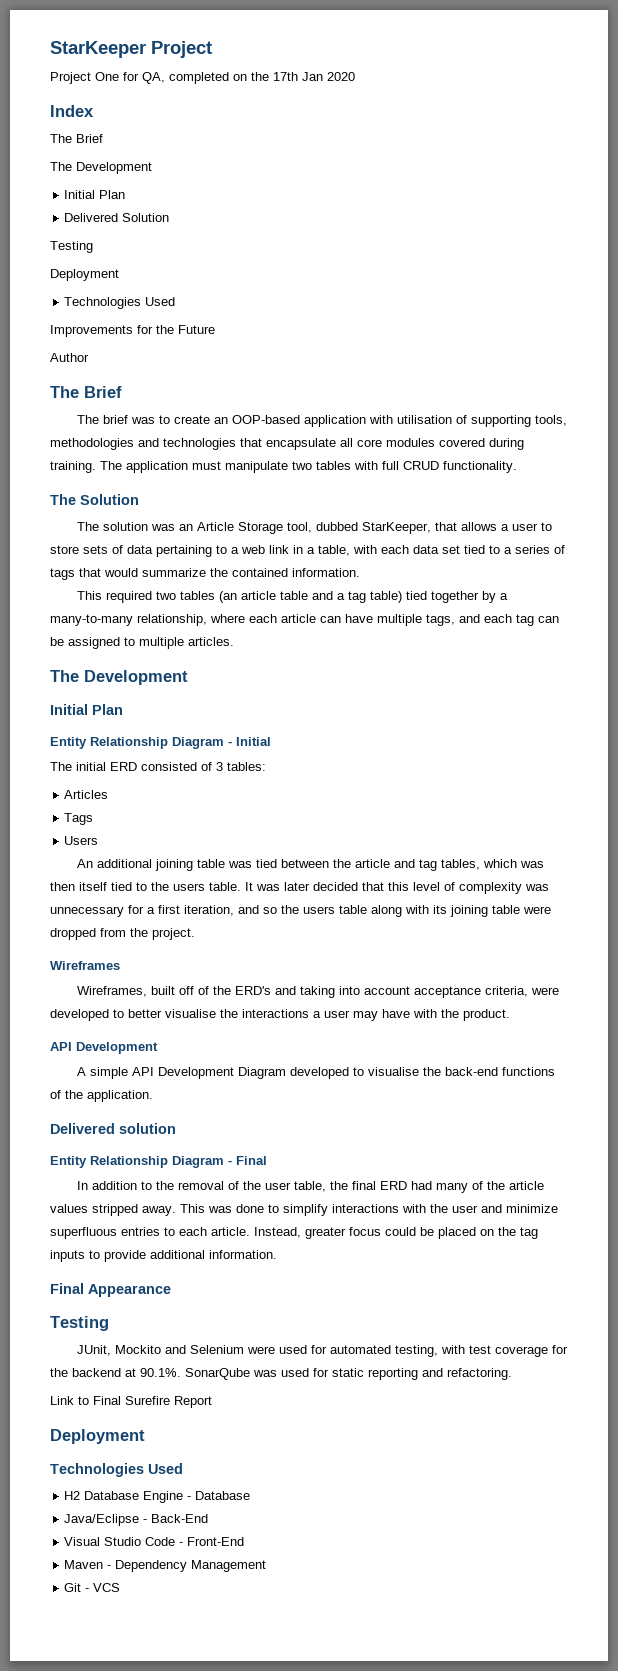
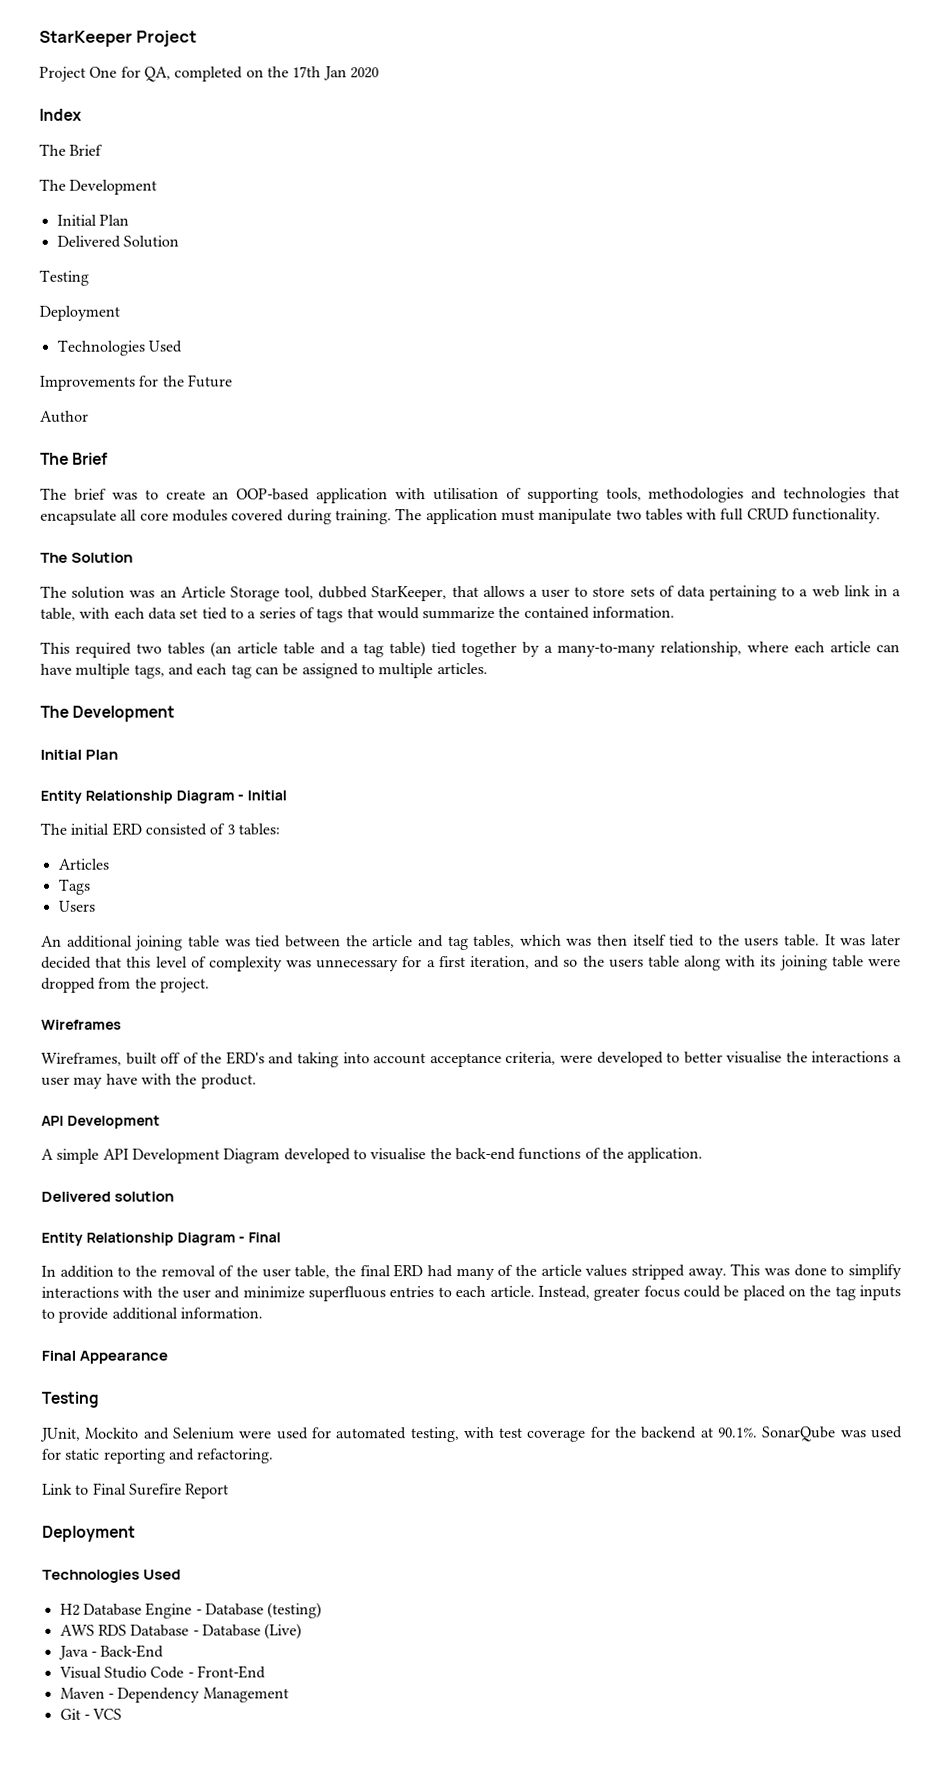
[64,1514,140,1526] // Java/Eclipse -> [267,1602,323,1619] [59,1623,303,1640] [57,1645,89,1660] (testing) // AWS RDS Database - Database (Live) // Java

